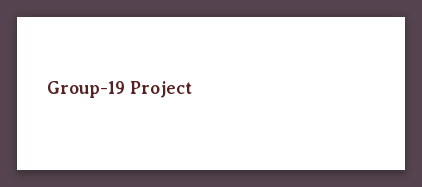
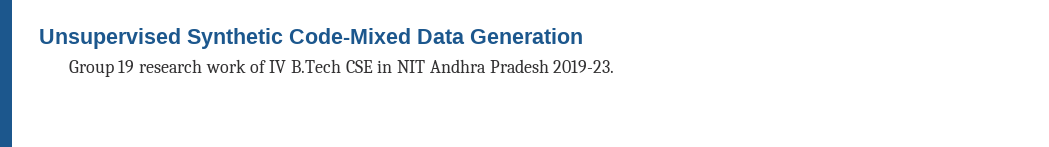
[47,81,192,98] Group-19 Project -> [39,28,583,49] [68,59,615,77] Unsupervised Synthetic Code-Mixed Data Generation // Group 19 research work of IV B.Tech CSE in NIT Andhra Pradesh 2019-23.

